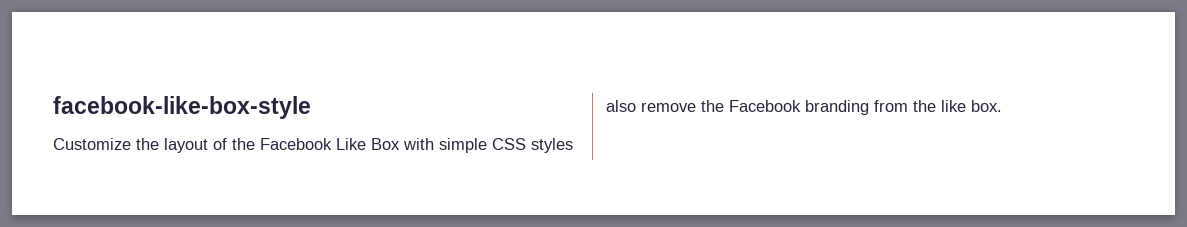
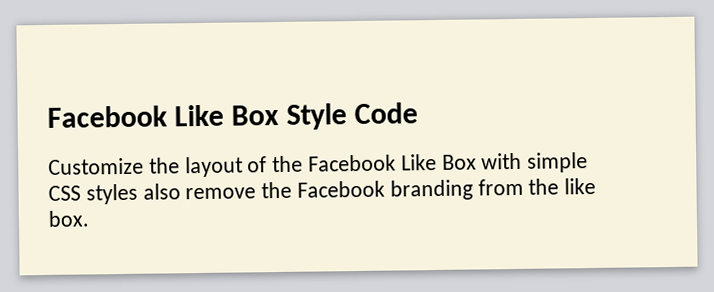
[53,96,311,119] facebook-like-box-style -> [47,102,419,130] Facebook Like Box Style Code

